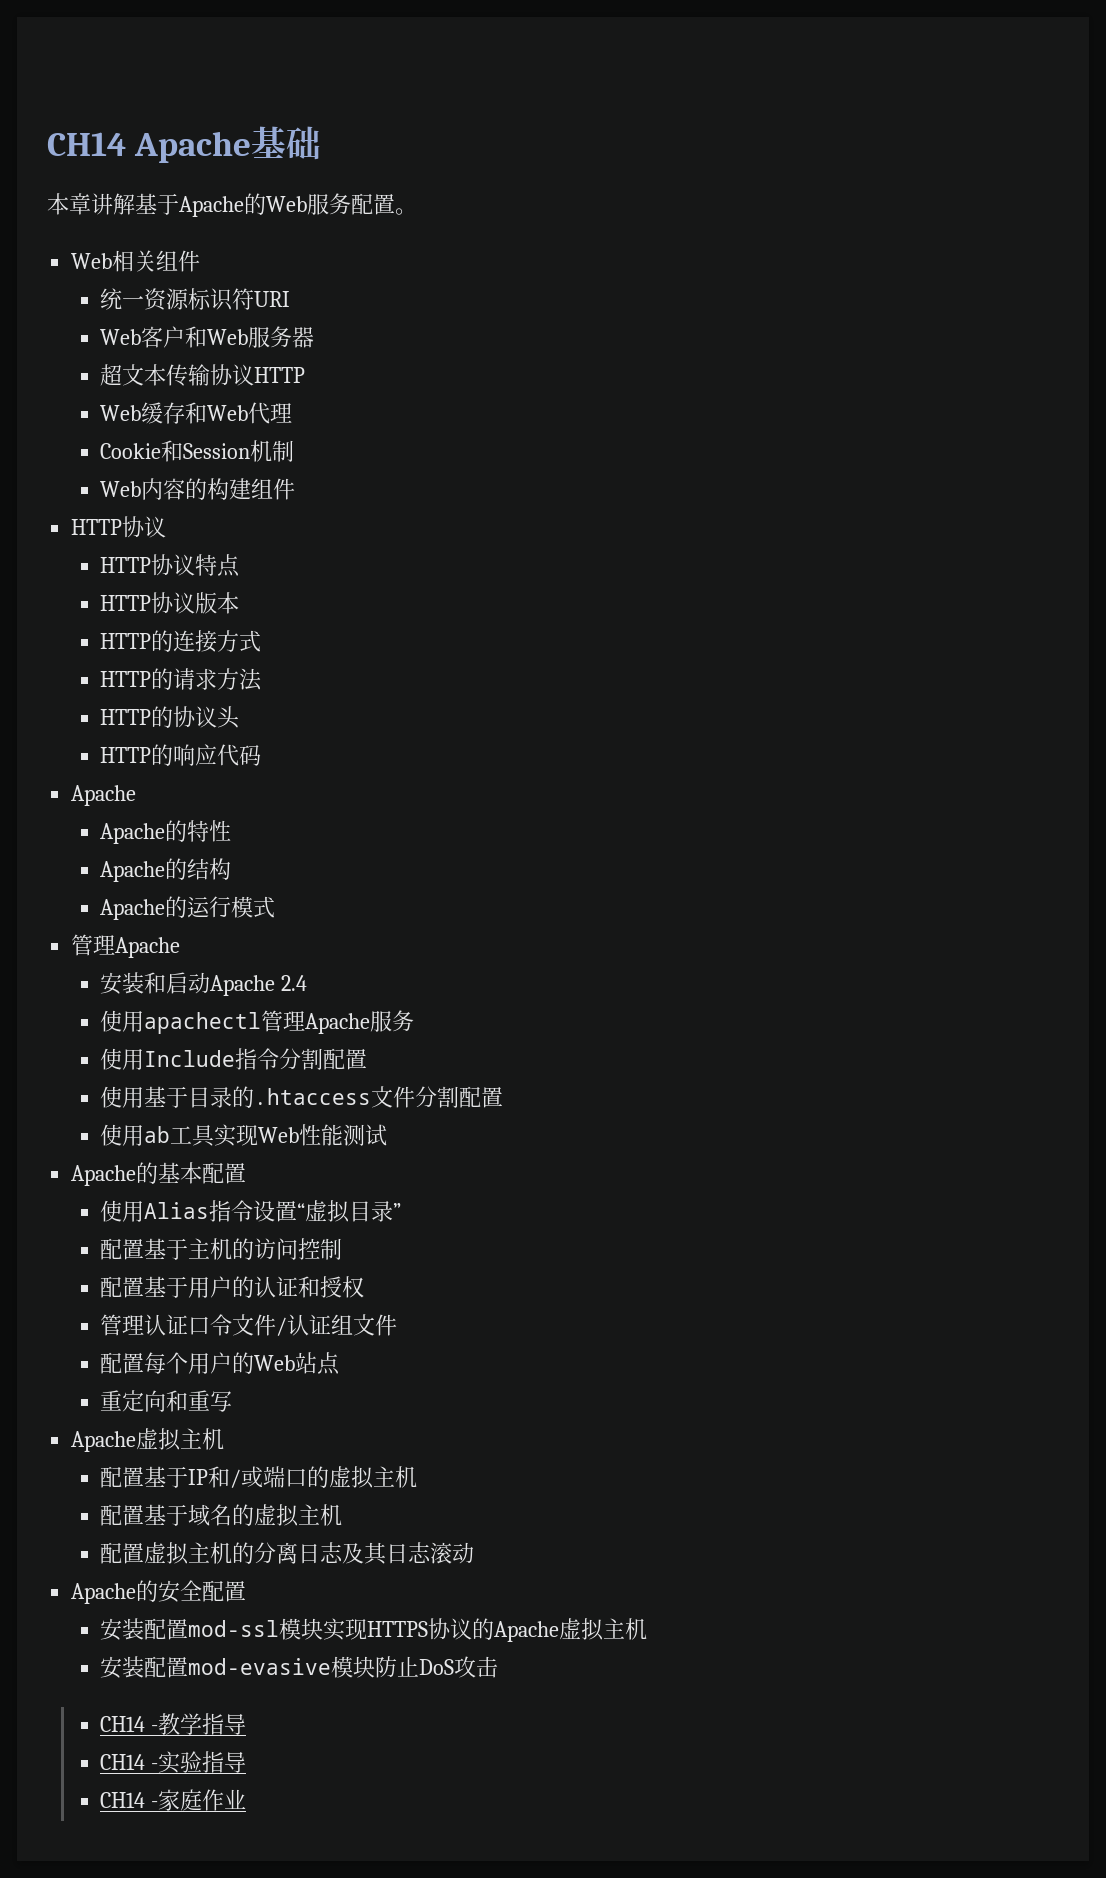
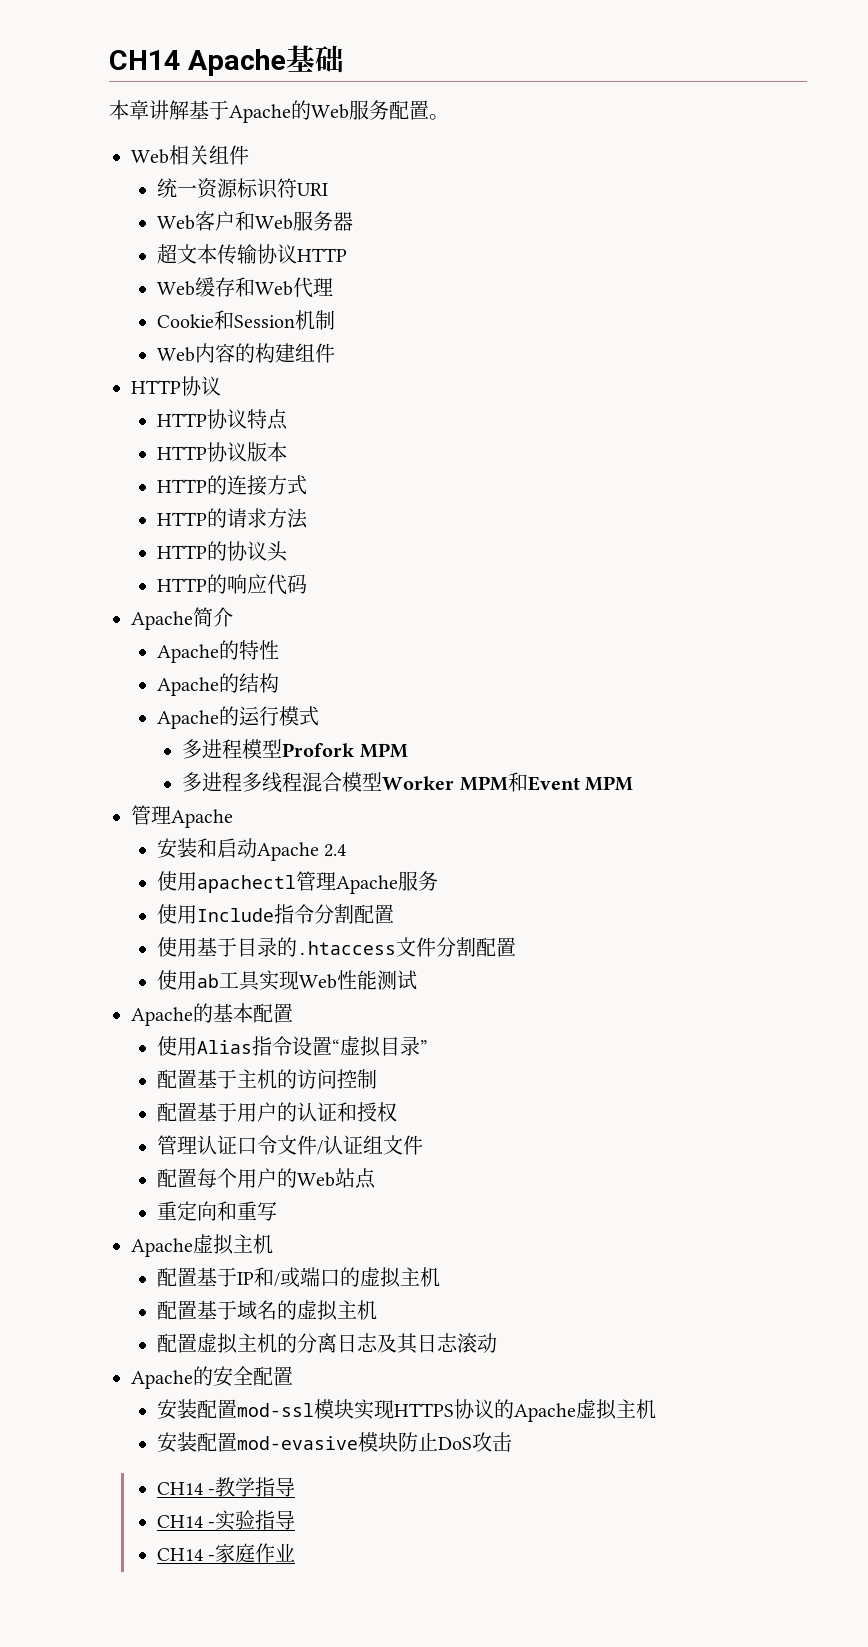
(137, 795) none -> [193,607,233,627] 简介
(276, 907) none -> [182,739,408,759] [182,772,634,793] // 多进程模型Profork MPM // 多进程多线程混合模型Worker MPM和Event MPM

